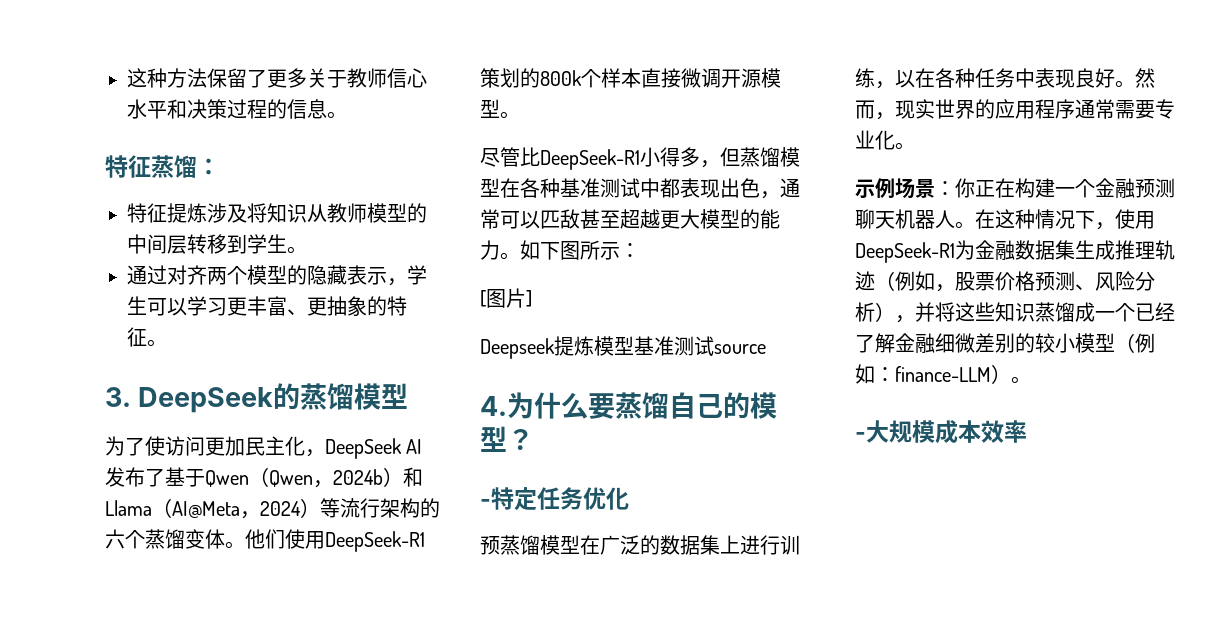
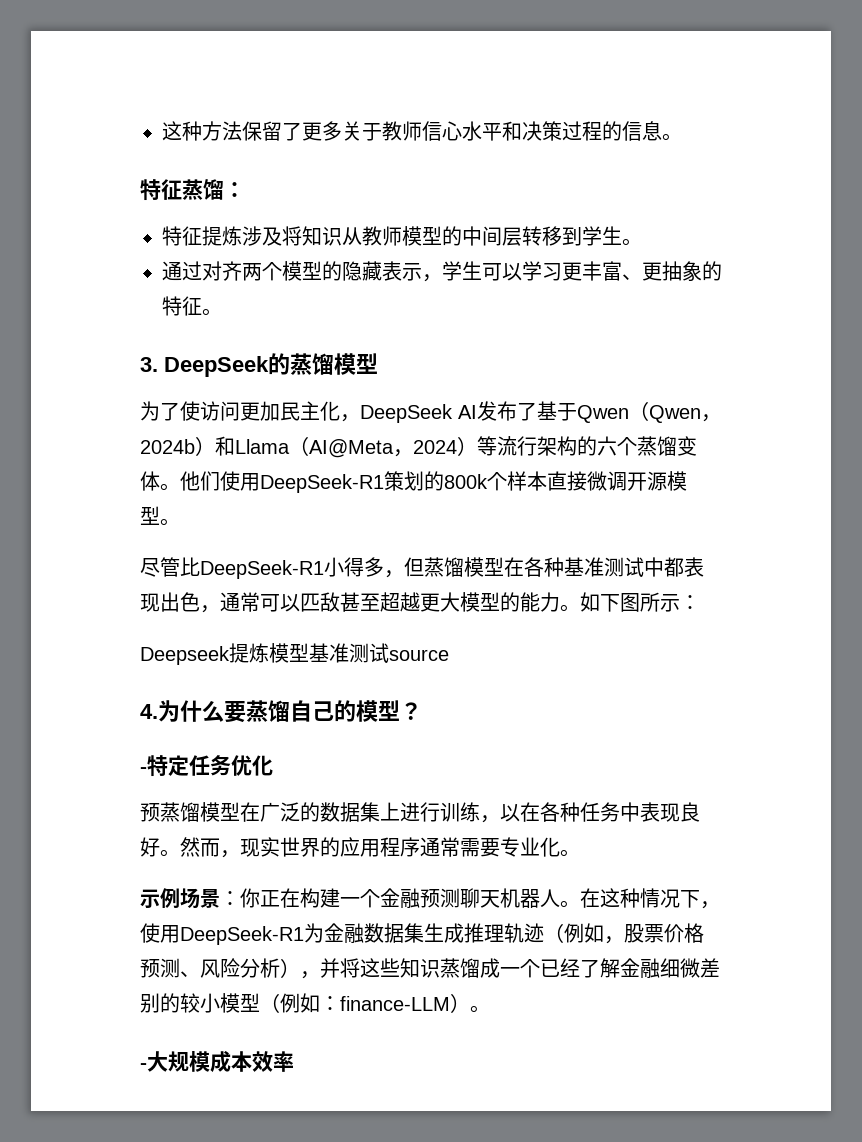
[480,288,532,308] // [图片] -> (700, 602) none

